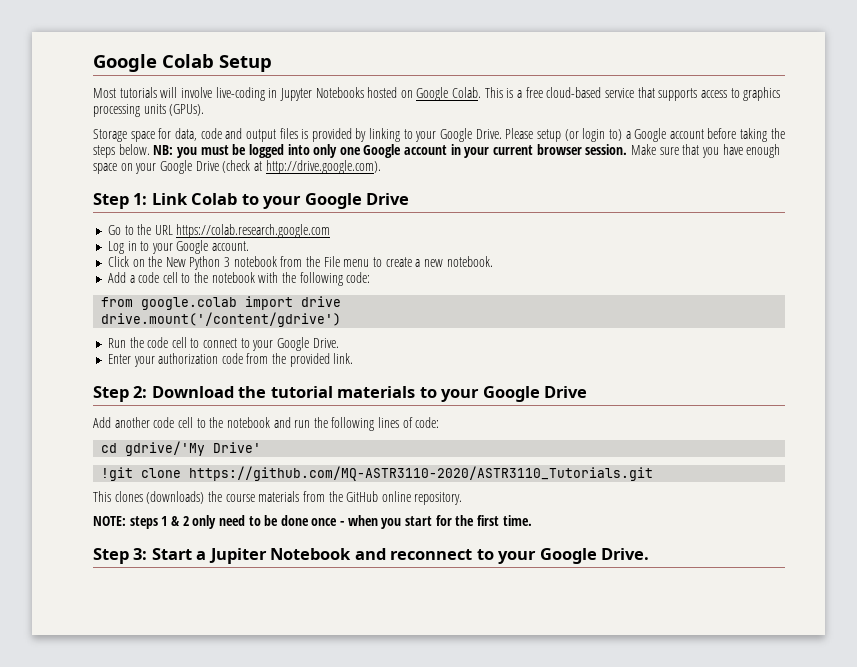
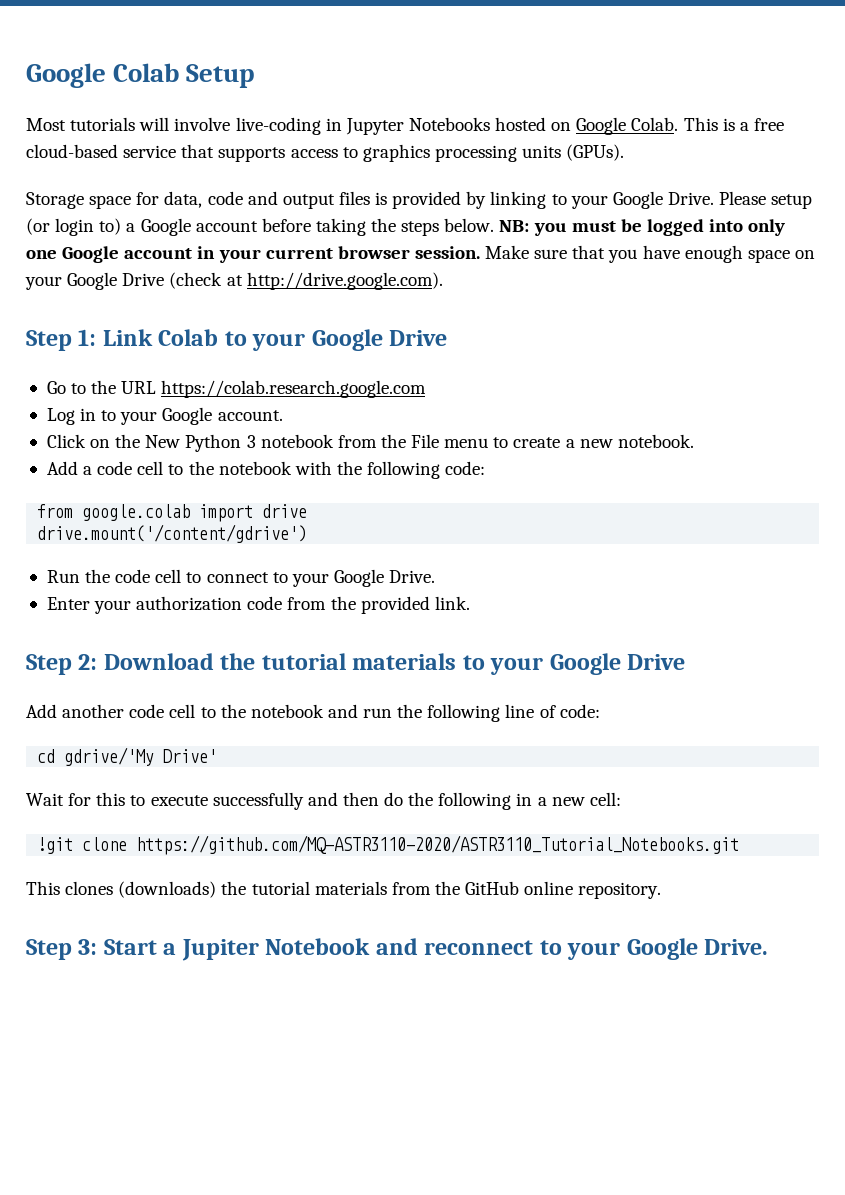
[378,417,400,428] lines -> [505,704,535,718] line
(262, 447) none -> [26,792,621,810] // Wait for this to execute successfully and then do the following in a new cell:
[189,466,654,481] https://github.com/MQ-ASTR3110-2020/ASTR3110_Tutorials.git -> [136,835,740,855] https://github.com/MQ-ASTR3110-2020/ASTR3110_Tutorial_Notebooks.git
[225,494,255,502] course -> [251,881,310,895] tutorial
[93,515,532,529] // NOTE: steps 1 & 2 only need to be done once - when you start for the first time. -> (662, 890) none

